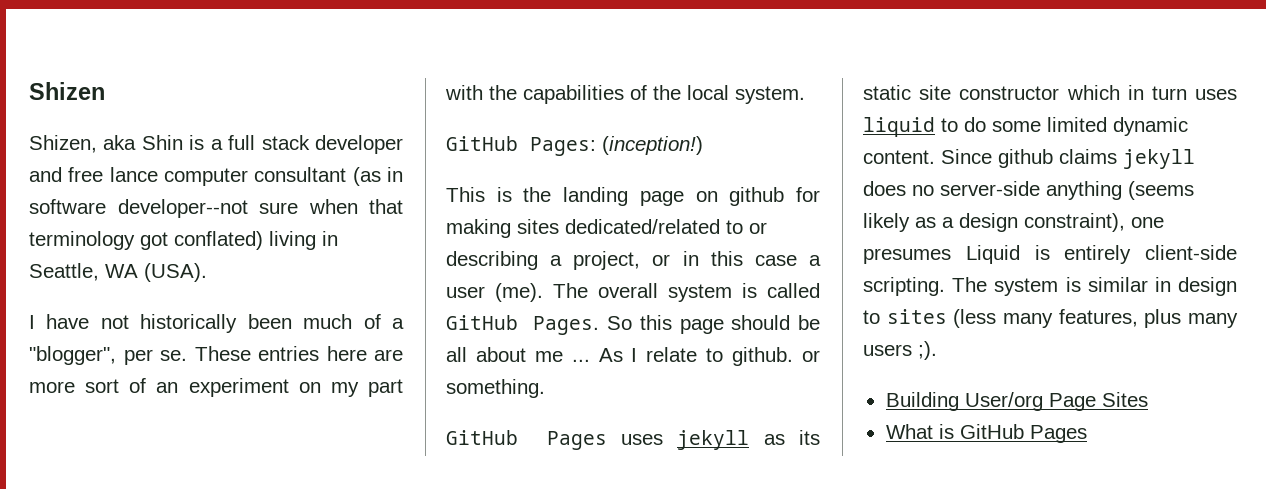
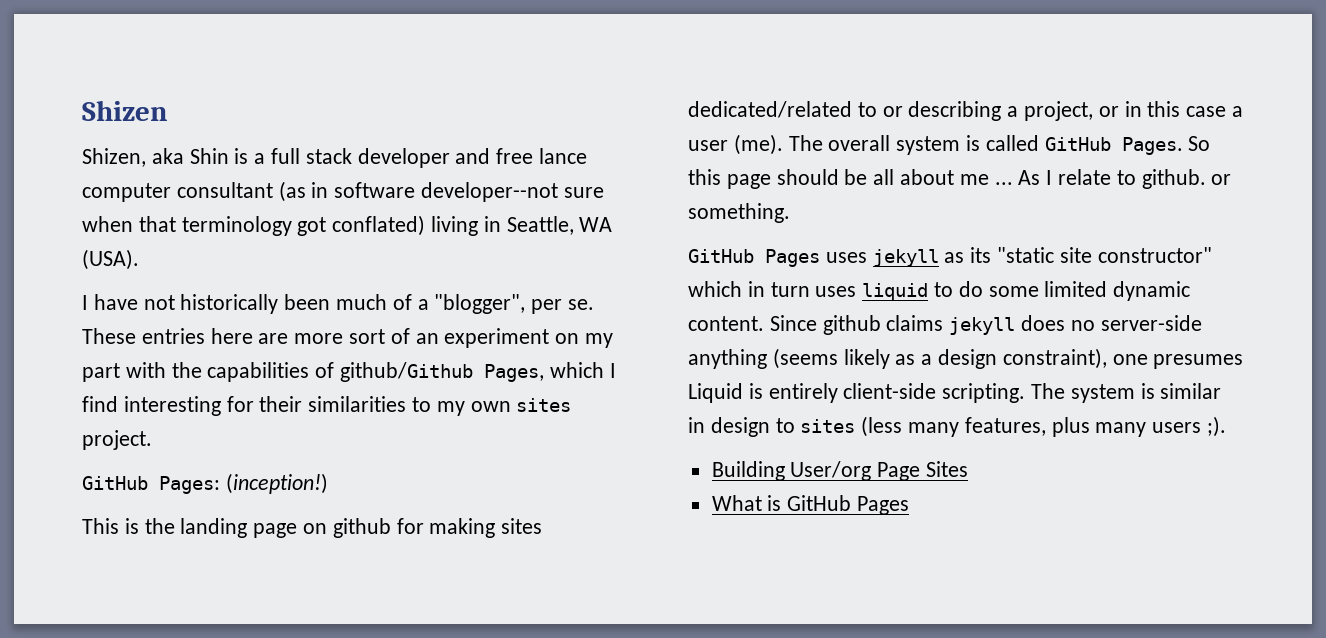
[653,85,805,104] the local system. -> [340,362,616,382] [82,396,572,416] [82,430,152,450] github/Github Pages, which I find interesting for their similarities to my own sites project.
[863,85,1060,100] static site constructor -> [997,247,1212,263] "static site constructor"

